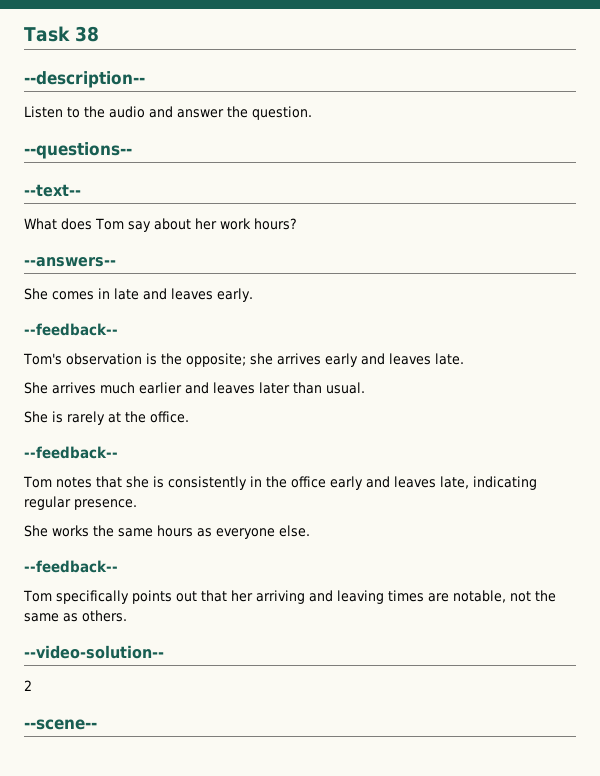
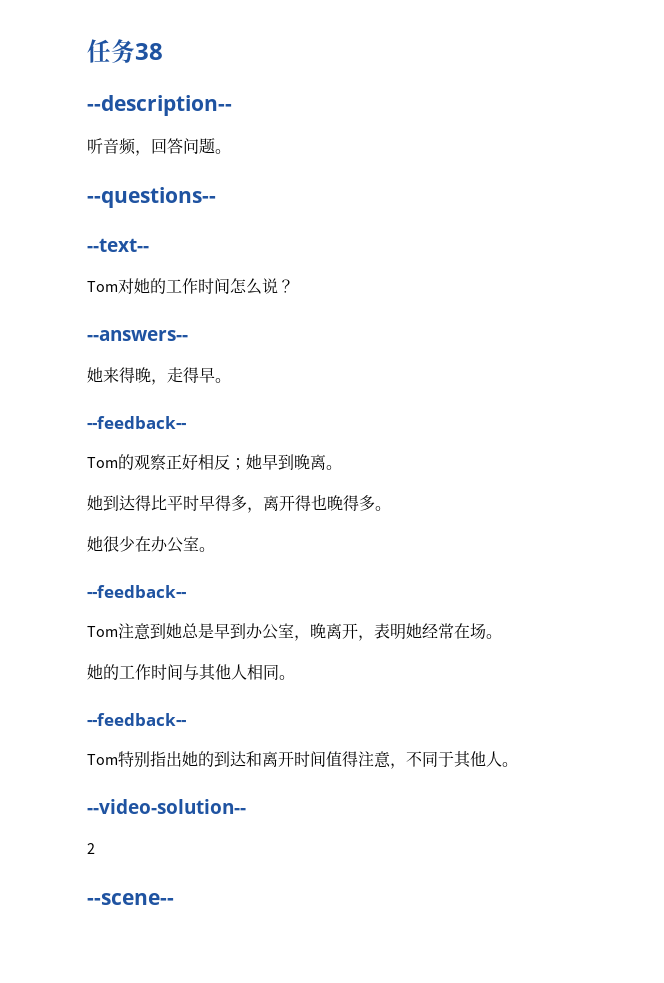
[24,26,70,42] Task -> [87,39,135,64] 任务
[24,106,312,120] [24,142,132,159] [24,184,81,197] [24,218,297,232] [24,257,116,267] [24,288,253,302] [24,323,118,336] [23,353,464,367] [24,382,365,394] [24,411,189,425] [24,446,118,459] [23,476,537,490] [24,496,137,510] [24,525,310,539] [24,560,118,573] [23,590,556,604] [24,610,127,622] Listen to the audio and answer the question. // --questions-- // --text-- // What does Tom say about her work hours? // --answers-- // She comes in late and leaves early. // --feedback-- // Tom's observation is the opposite; she arrives early and leaves late. // She arrives much earlier and leaves later than usual. // She is rarely at the office. // --feedback-- // Tom notes that she is consistently in the office early and leaves late, indicating regular presence. // She works the same hours as everyone else. // --feedback-- // Tom specifically points out that her arriving and leaving times are notable, not the same as others. -> [87,138,231,156] [87,187,216,208] [87,238,149,252] [87,278,294,295] [87,330,188,341] [87,367,231,385] [87,416,186,429] [87,454,342,471] [87,494,391,513] [87,536,215,553] [87,585,186,598] [87,623,502,641] [87,664,295,681] [87,713,186,726] [87,751,518,769] 听音频，回答问题。 // --questions-- // --text-- // Tom对她的工作时间怎么说？ // --answers-- // 她来得晚，走得早。 // --feedback-- // Tom的观察正好相反；她早到晚离。 // 她到达得比平时早得多，离开得也晚得多。 // 她很少在办公室。 // --feedback-- // Tom注意到她总是早到办公室，晚离开，表明她经常在场。 // 她的工作时间与其他人相同。 // --feedback-- // Tom特别指出她的到达和离开时间值得注意，不同于其他人。

